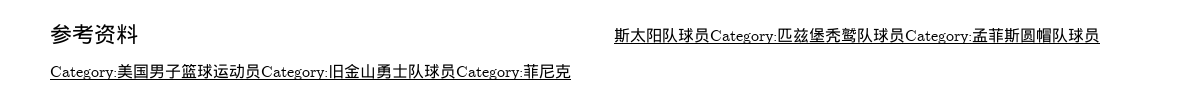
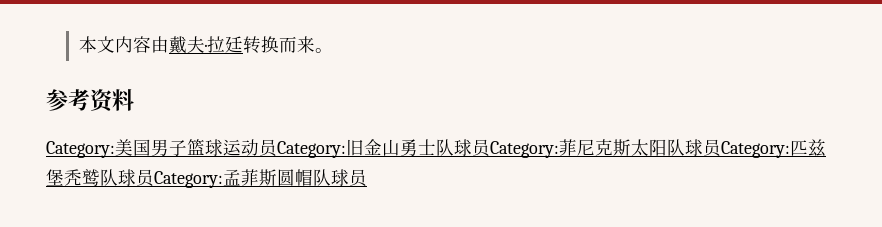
(50, 34) none -> [78,36,333,54] 本文内容由戴夫·拉廷转换而来。 //

